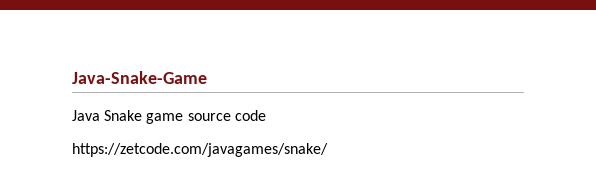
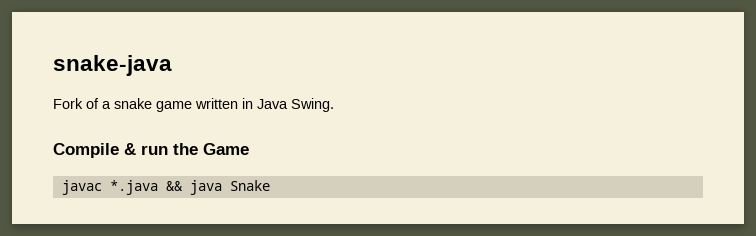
[72,71,207,84] [72,110,266,124] [72,143,328,157] Java-Snake-Game // Java Snake game source code // https://zetcode.com/javagames/snake/ -> [53,55,172,76] [53,98,334,112] [53,143,249,158] [61,180,270,195] snake-java // Fork of a snake game written in Java Swing. // Compile & run the Game // javac *.java && java Snake

